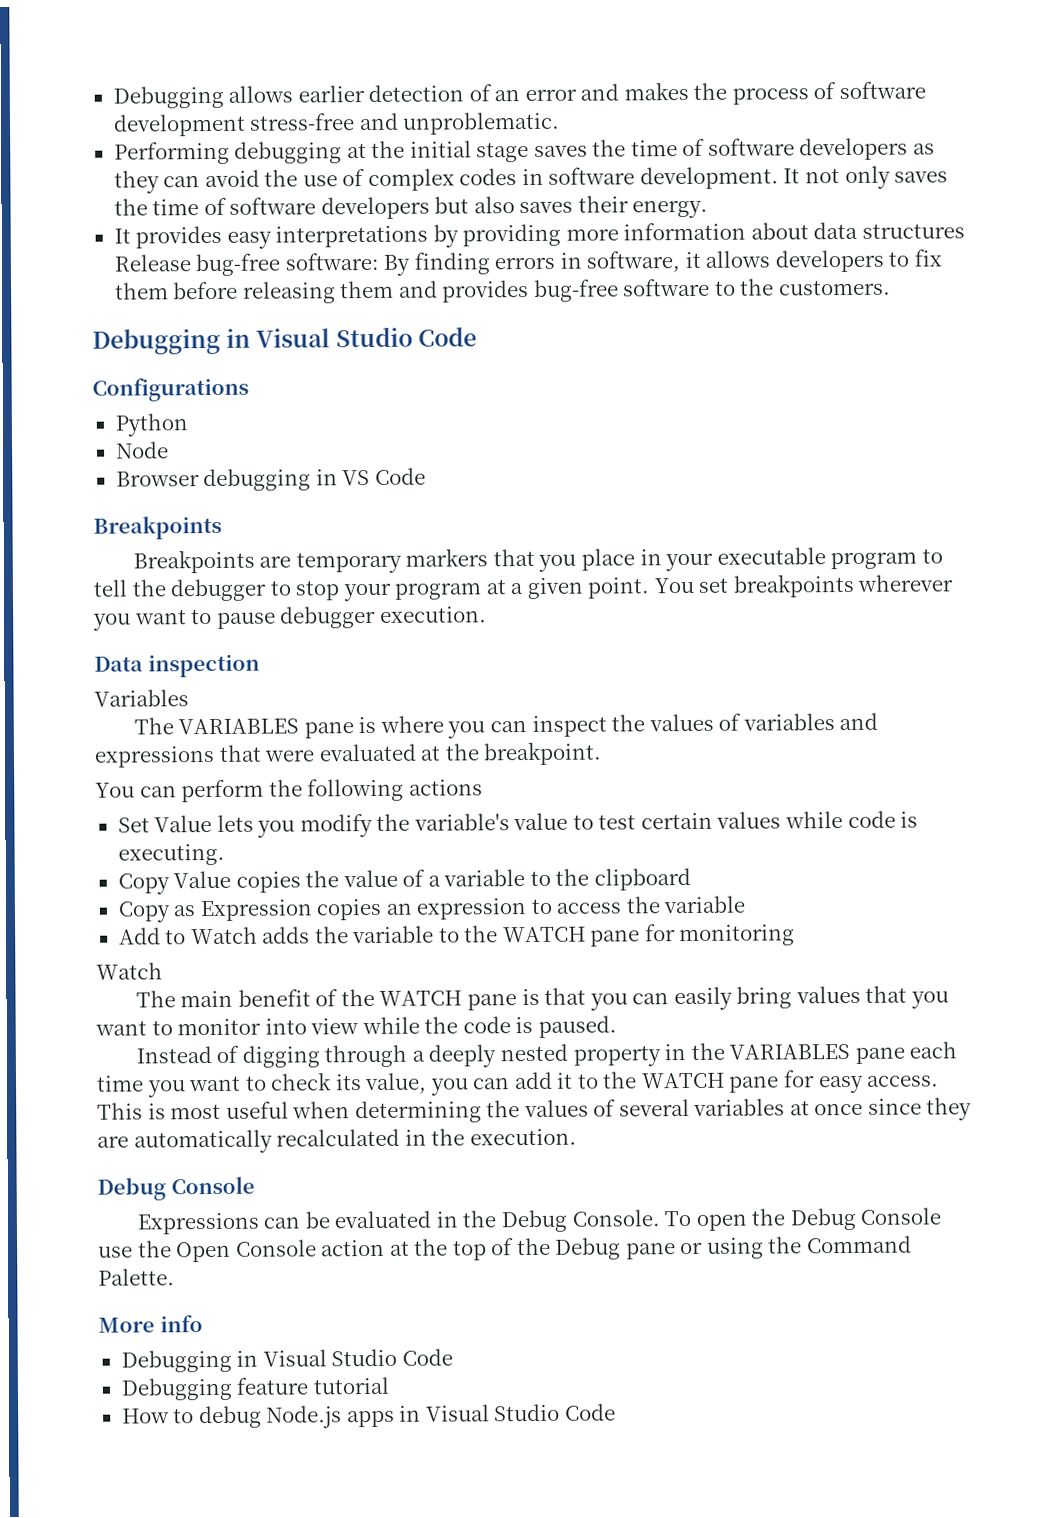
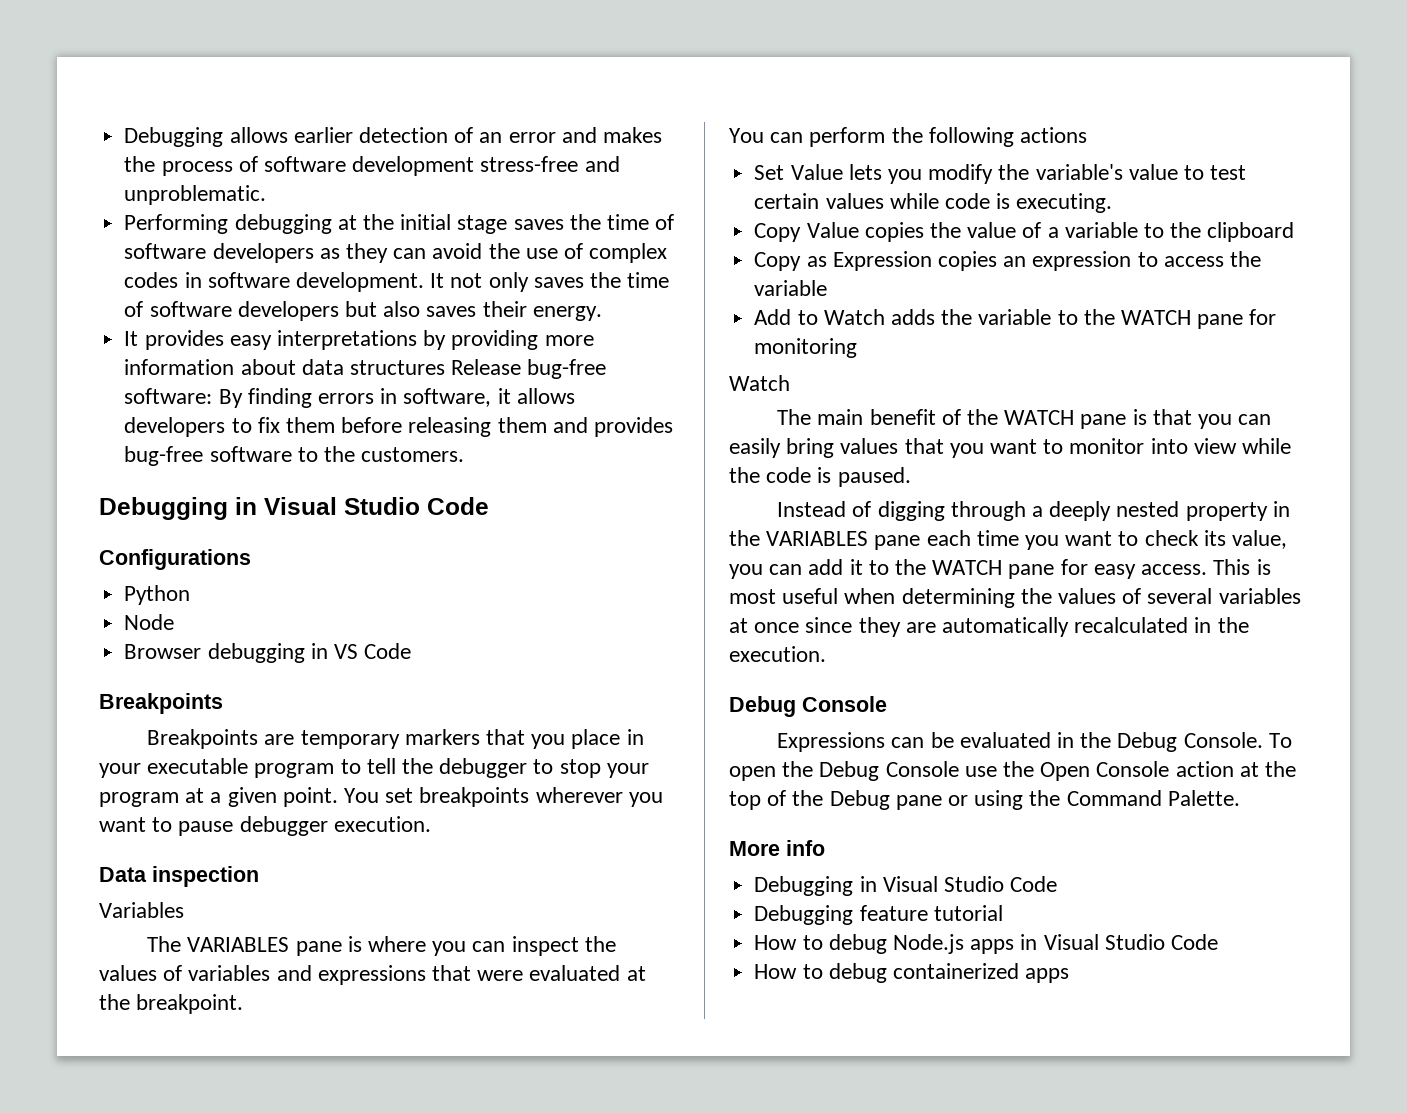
(616, 1412) none -> [754,963,1070,983] // How to debug containerized apps

